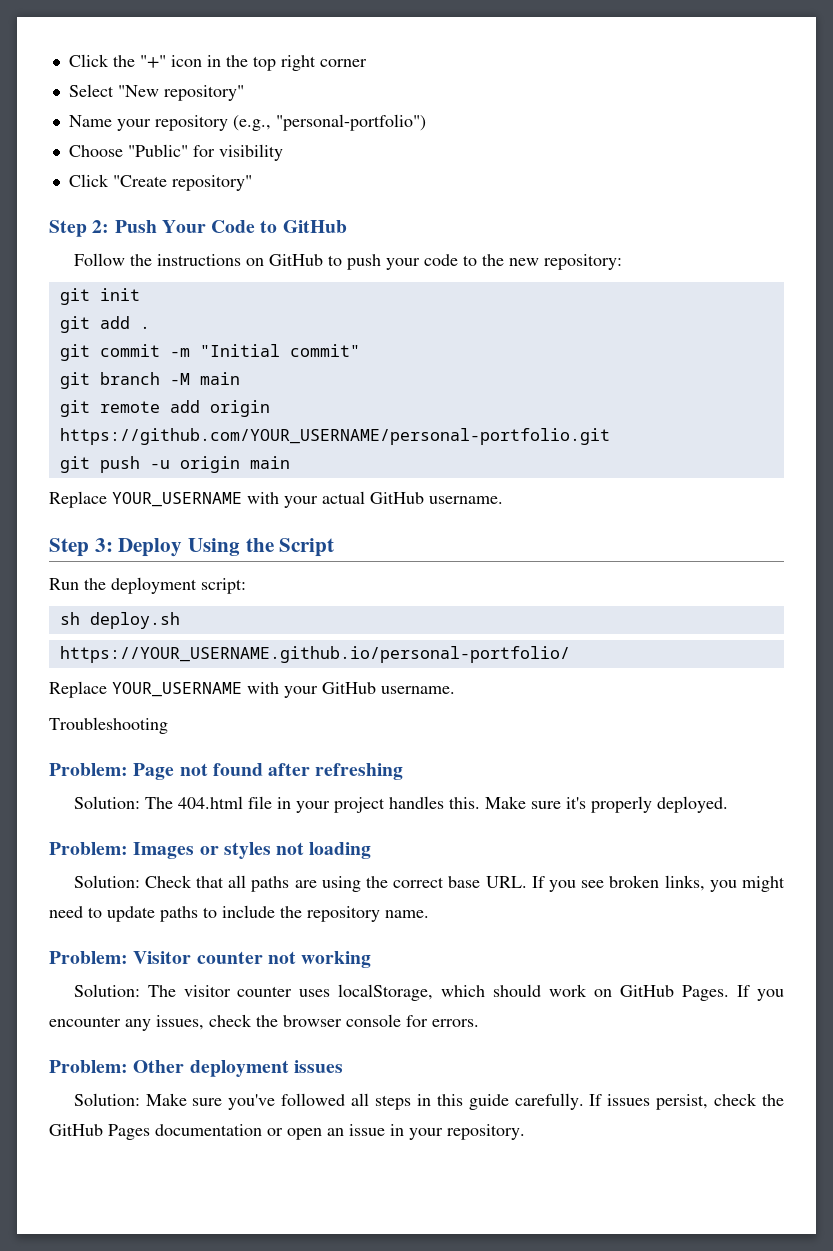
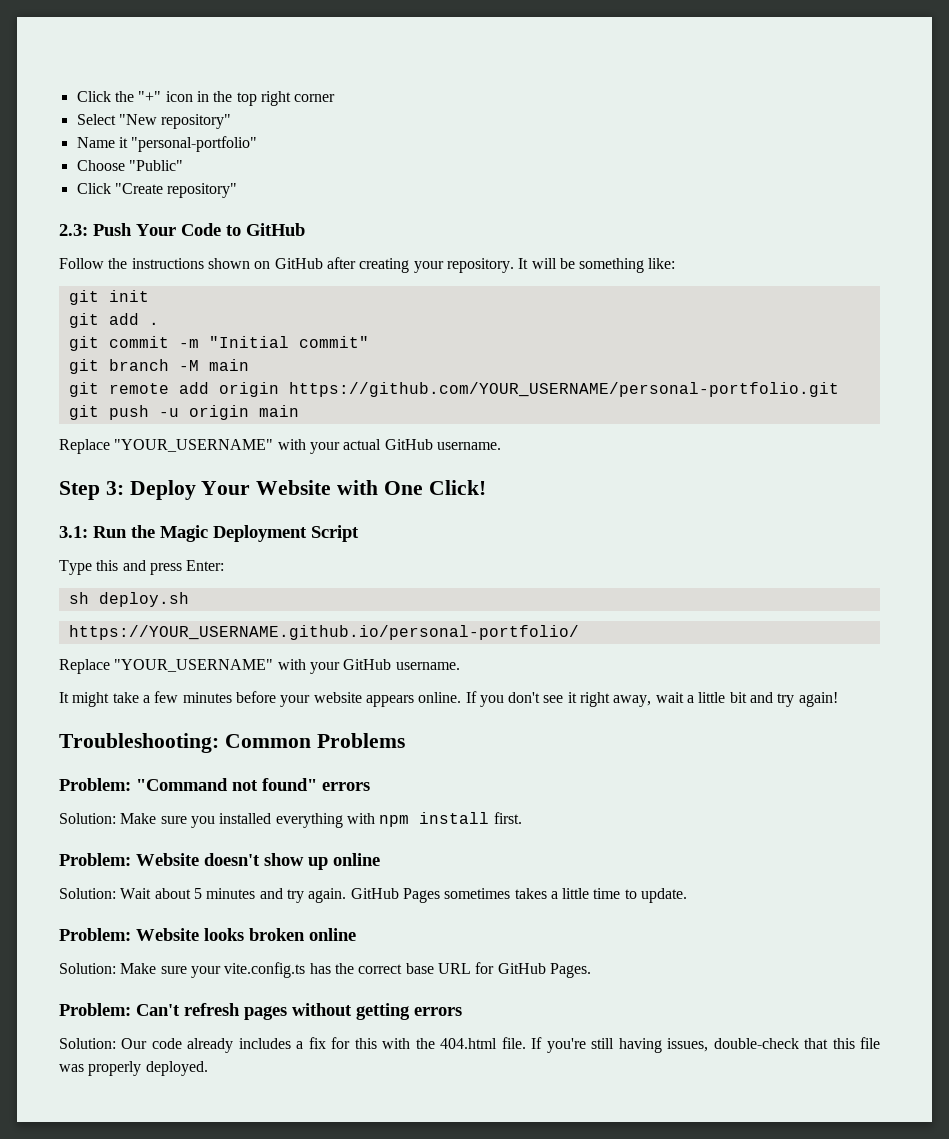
[116,114,426,131] your repository (e.g., "personal-portfolio") -> [118,136,258,152] it "personal-portfolio"
[192,144,283,161] for visibility -> (183, 165) none
[49,220,110,237] Step 2: -> [59,224,88,236] 2.3:
[245,254,622,270] on GitHub to push your code to the new repository: -> [207,257,676,273] shown on GitHub after creating your repository. It will be something like:
[112,492,242,507] YOUR_USERNAME -> [114,439,274,452] "YOUR_USERNAME"
[188,538,335,557] [49,577,246,594] Using the Script // Run the deployment script: -> [201,480,486,495] [59,525,359,542] [59,560,225,575] Your Website with One Click! // 3.1: Run the Magic Deployment Script // Type this and press Enter:
[112,682,242,697] YOUR_USERNAME -> [114,659,274,672] "YOUR_USERNAME"
[49,717,168,734] [49,763,404,780] [73,796,728,813] [49,842,372,859] [73,875,786,892] [49,905,429,922] [49,951,372,968] [73,984,785,1001] [49,1014,479,1031] [49,1060,343,1077] [73,1093,784,1110] [49,1124,525,1140] Troubleshooting // Problem: Page not found after refreshing // Solution: The 404.html file in your project handles this. Make sure it's properly deployed. // Problem: Images or styles not loading // Solution: Check that all paths are using the correct base URL. If you see broken links, you might need to update paths to include the repository name. // Problem: Visitor counter not working // Solution: The visitor counter uses localStorage, which should work on GitHub Pages. If you encounter any issues, check the browser console for errors. // Problem: Other deployment issues // Solution: Make sure you've followed all steps in this guide carefully. If issues persist, check the GitHub Pages documentation or open an issue in your repository. -> [59,691,838,707] [59,733,405,753] [59,778,370,791] [59,812,522,828] [59,853,380,870] [59,888,688,903] [59,928,356,941] [59,962,591,978] [59,1003,462,1020] [59,1037,881,1053] [59,1061,208,1076] It might take a few minutes before your website appears online. If you don't see it right away, wait a little bit and try again! // Troubleshooting: Common Problems // Problem: "Command not found" errors // Solution: Make sure you installed everything with npm install first. // Problem: Website doesn't show up online // Solution: Wait about 5 minutes and try again. GitHub Pages sometimes takes a little time to update. // Problem: Website looks broken online // Solution: Make sure your vite.config.ts has the correct base URL for GitHub Pages. // Problem: Can't refresh pages without getting errors // Solution: Our code already includes a fix for this with the 404.html file. If you're still having issues, double-check that this file was properly deployed.

